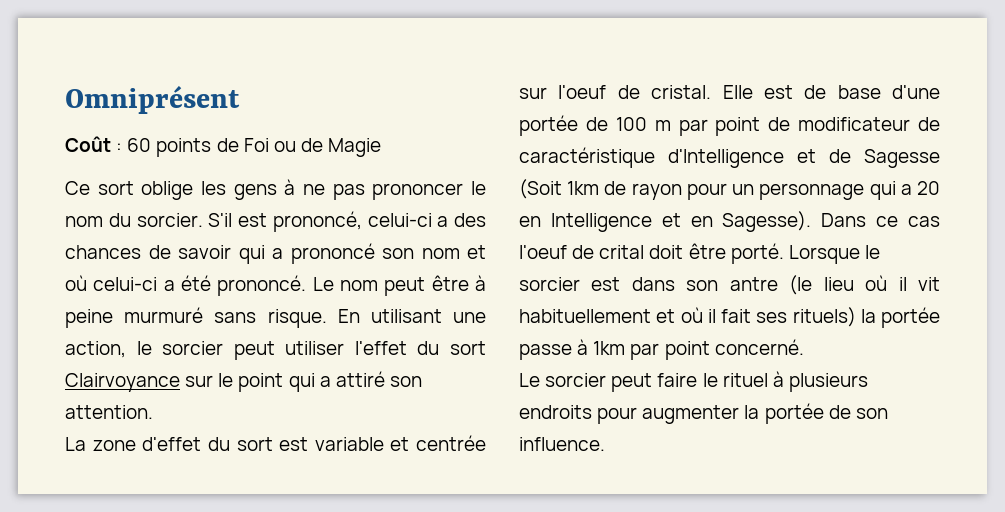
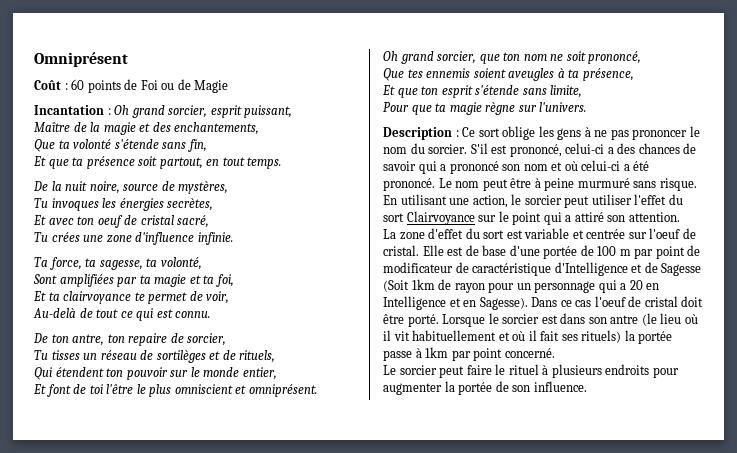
(382, 147) none -> [34,105,293,118] [34,122,260,135] [34,139,207,152] [33,156,282,169] [33,181,229,194] [34,198,214,211] [33,215,210,228] [34,232,233,245] [34,257,202,270] [33,274,234,287] [33,291,230,304] [33,308,211,321] [33,333,227,346] [34,350,276,363] [34,367,277,380] [33,384,317,397] [383,51,642,64] [383,68,634,81] [382,85,583,98] [383,102,587,115] [383,127,459,140] Incantation : Oh grand sorcier, esprit puissant, // Maître de la magie et des enchantements, // Que ta volonté s'étende sans fin, // Et que ta présence soit partout, en tout temps. // De la nuit noire, source de mystères, // Tu invoques les énergies secrètes, // Et avec ton oeuf de cristal sacré, // Tu crées une zone d'influence infinie. // Ta force, ta sagesse, ta volonté, // Sont amplifiées par ta magie et ta foi, // Et ta clairvoyance te permet de voir, // Au-delà de tout ce qui est connu. // De ton antre, ton repaire de sorcier, // Tu tisses un réseau de sortilèges et de rituels, // Qui étendent ton pouvoir sur le monde entier, // Et font de toi l'être le plus omniscient et omniprésent. // Oh grand sorcier, que ton nom ne soit prononcé, // Que tes ennemis soient aveugles à ta présence, // Et que ton esprit s'étende sans limite, // Pour que ta magie règne sur l'univers. // Description :
[599,245,645,259] crital -> [644,296,678,307] cristal

